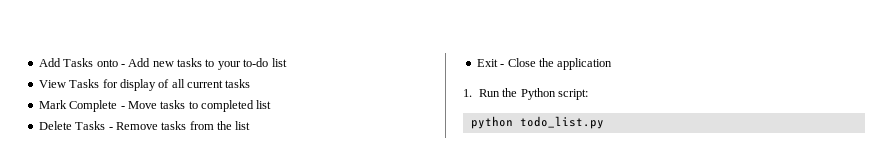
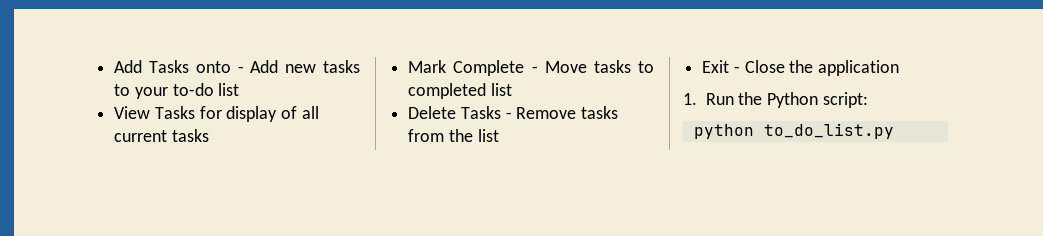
[519,116,604,129] todo_list.py -> [763,123,894,139] to_do_list.py

